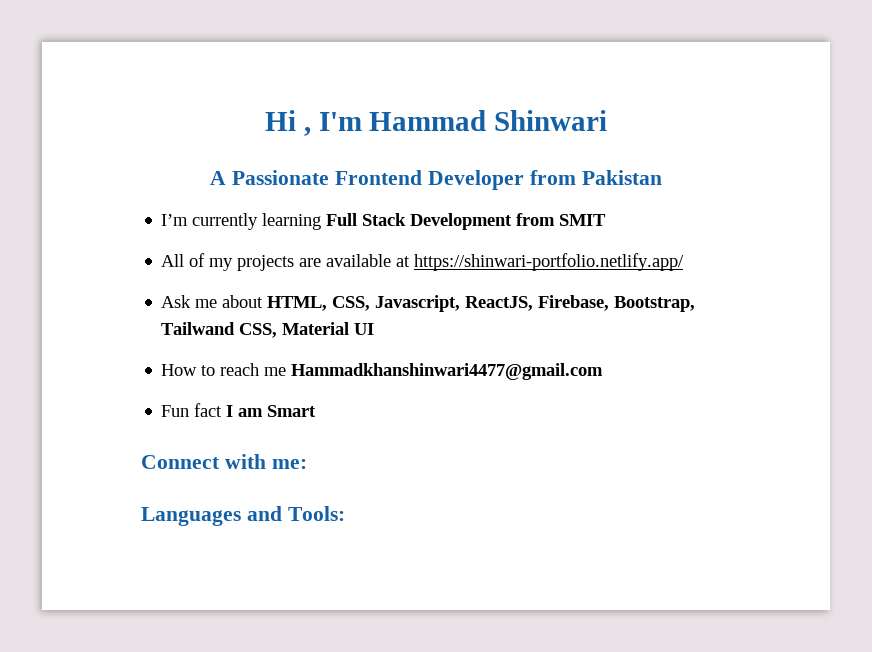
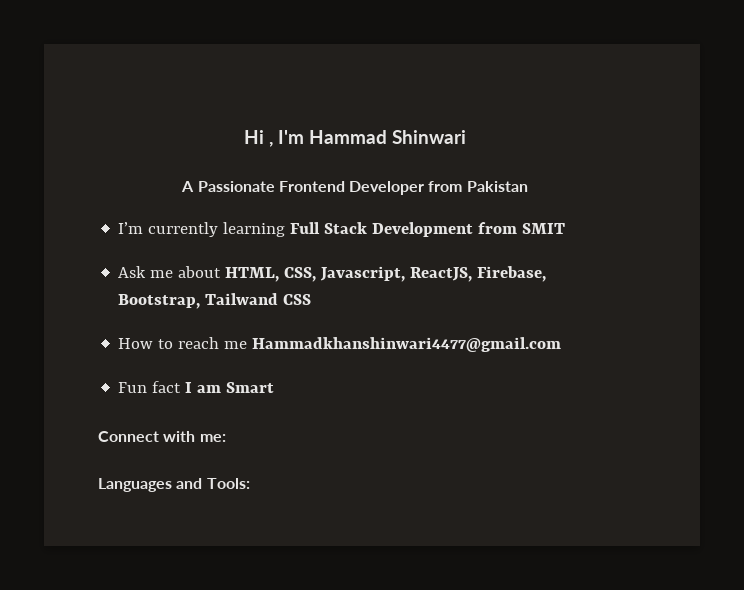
[161,253,685,271] // All of my projects are available at https://shinwari-portfolio.netlify.app/ -> (566, 228) none
[239,322,375,338] CSS, Material UI -> [283,294,312,305] CSS

